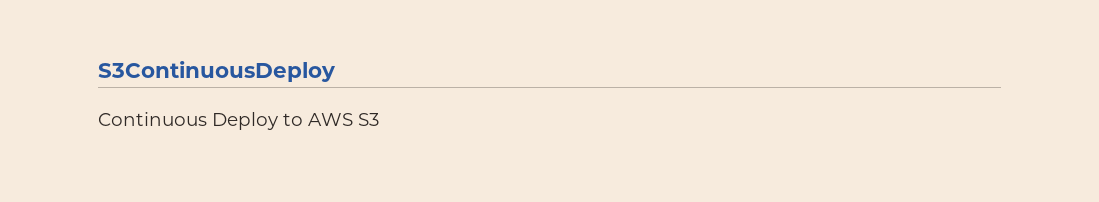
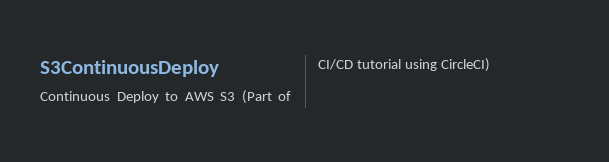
(379, 119) none -> [241,90,291,104] [318,58,490,72] (Part of CI/CD tutorial using CircleCI)

